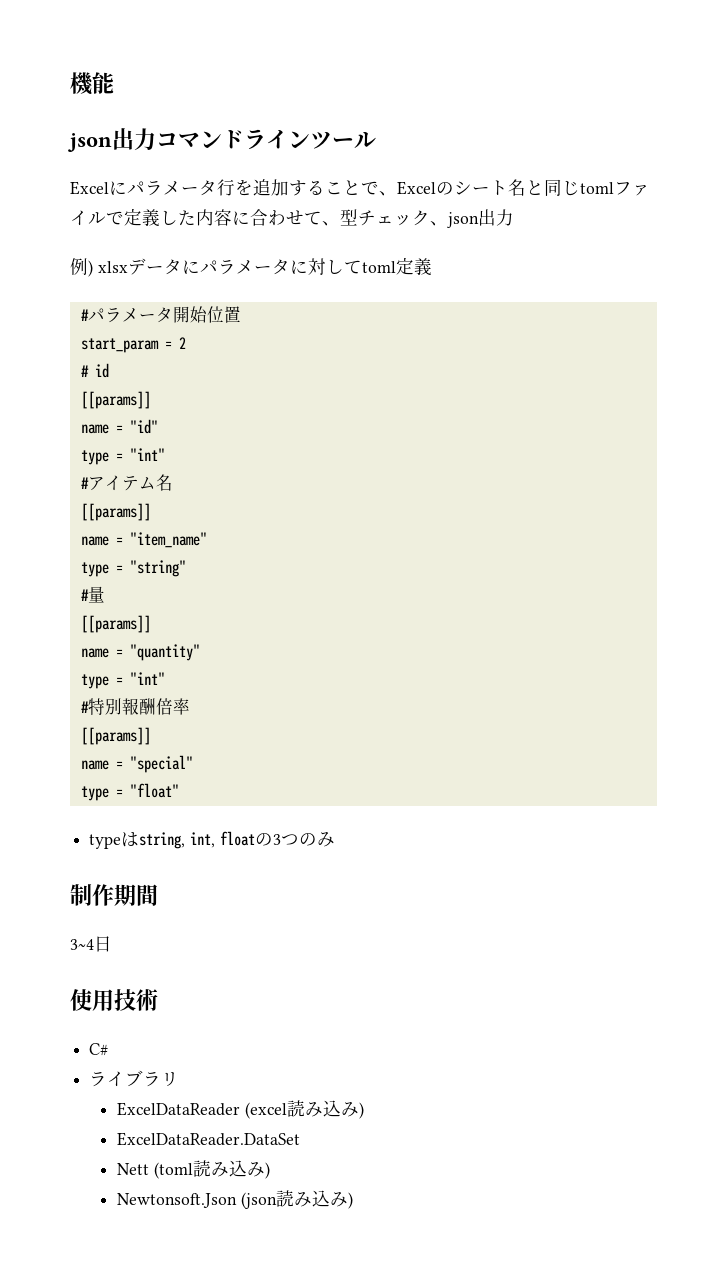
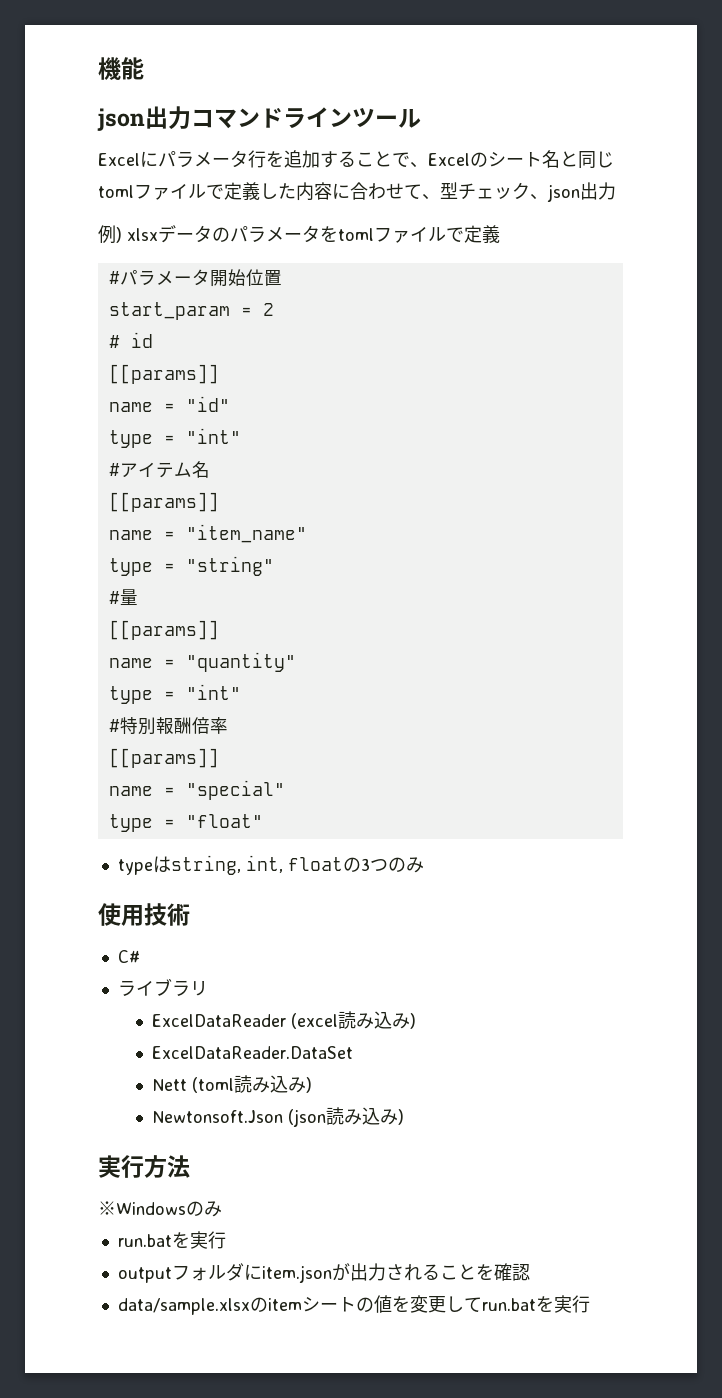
[181,258,396,275] にパラメータに対してtoml -> [212,225,464,243] のパラメータをtomlファイルで
[70,884,158,906] [70,936,112,952] // 制作期間 // 3~4日 -> (424, 865) none
(353, 1200) none -> [98,1155,190,1178] [98,1201,222,1217] [117,1231,226,1249] [117,1263,530,1283] [117,1295,590,1315] // 実行方法 // ※Windowsのみ // run.batを実行 // outputフォルダにitem.jsonが出力されることを確認 // data/sample.xlsxのitemシートの値を変更してrun.batを実行

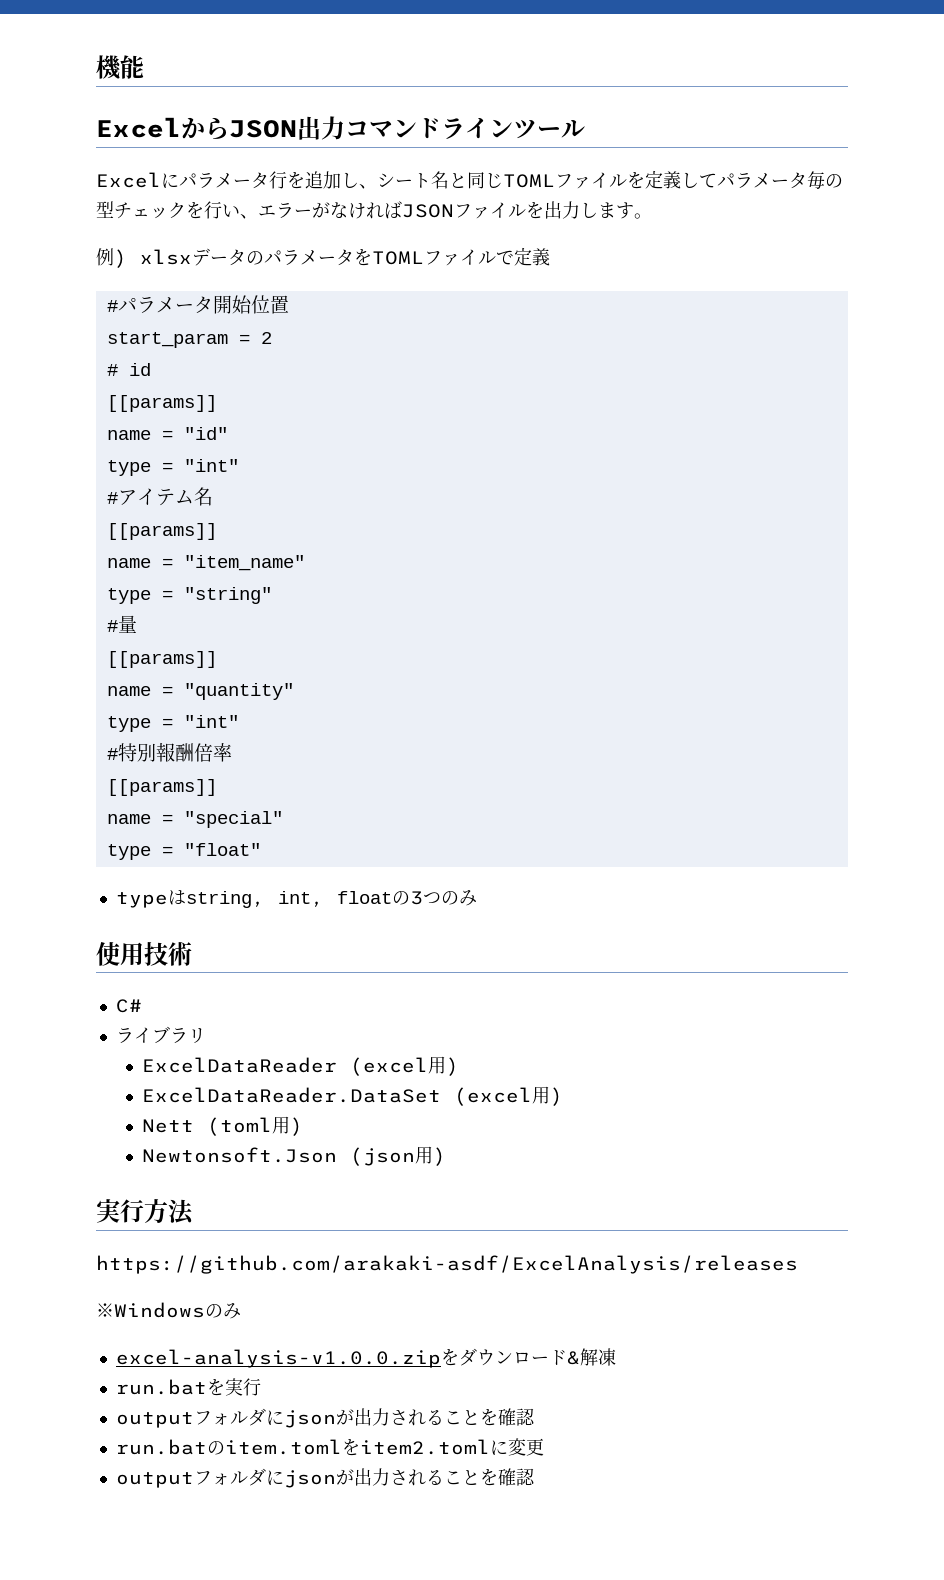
[97,108,145,131] json -> [96,117,297,140] ExcelからJSON
[320,151,488,168] することで、Excelの -> [341,172,377,189] し、
[98,182,616,202] tomlファイルで定義した内容に合わせて、型チェック、json出力 -> [503,170,843,190] [96,201,652,219] TOMLファイルを定義してパラメータ毎の型チェックを行い、エラーがなければJSONファイルを出力します。
[338,228,374,241] toml -> [372,251,424,265] TOML
[338,1011,411,1029] 読み込み -> [428,1056,447,1074] 用
(354, 1052) none -> [454,1086,564,1106] (excel用)
[234,1075,307,1093] 読み込み -> [272,1116,291,1134] 用
[326,1107,399,1125] 読み込み -> [415,1146,434,1164] 用
(190, 1166) none -> [96,1255,798,1274] // https://github.com/arakaki-asdf/ExcelAnalysis/releases
(222, 1209) none -> [115,1348,616,1368] // excel-analysis-v1.0.0.zipをダウンロード&解凍
[261,1265,332,1283] item.json -> [283,1410,336,1428] json
[117,1295,590,1315] data/sample.xlsxのitemシートの値を変更してrun.batを実行 -> [115,1438,544,1456] [115,1468,535,1488] run.batのitem.tomlをitem2.tomlに変更 // outputフォルダにjsonが出力されることを確認

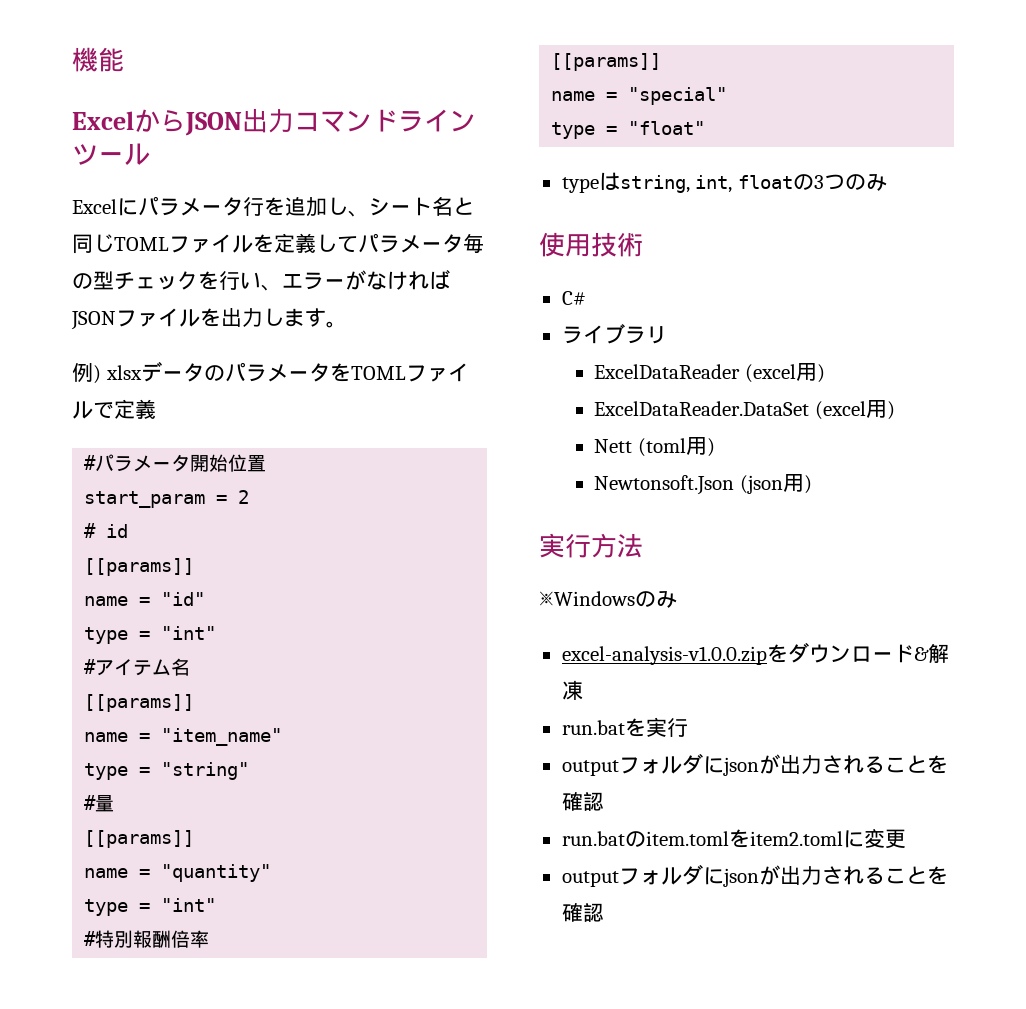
[96,1255,798,1274] // https://github.com/arakaki-asdf/ExcelAnalysis/releases -> (643, 545) none

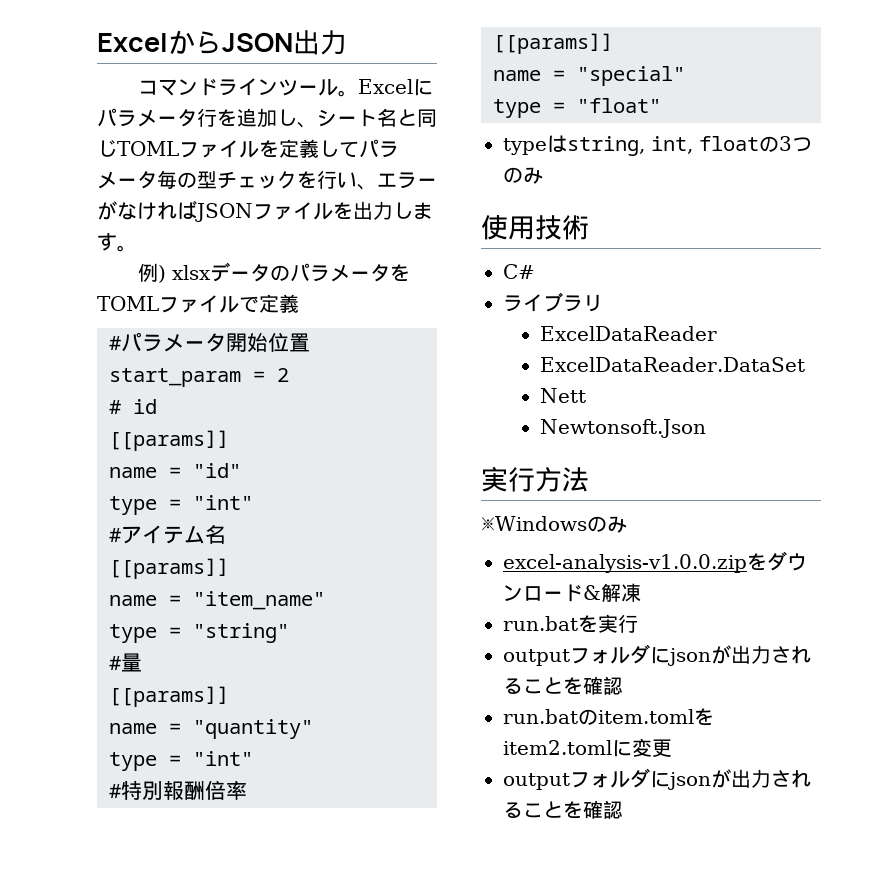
[72,47,124,72] 機能 // -> (97, 42) none
(294, 121) none -> (347, 42) //
(150, 154) // -> [337,90,358,97] 。
[744,363,825,383] (excel用) -> (717, 333) none
[814,400,895,420] (excel用) -> (805, 364) none
[637,437,715,457] (toml用) -> (586, 395) none
[739,474,812,494] (json用) -> (706, 428) none

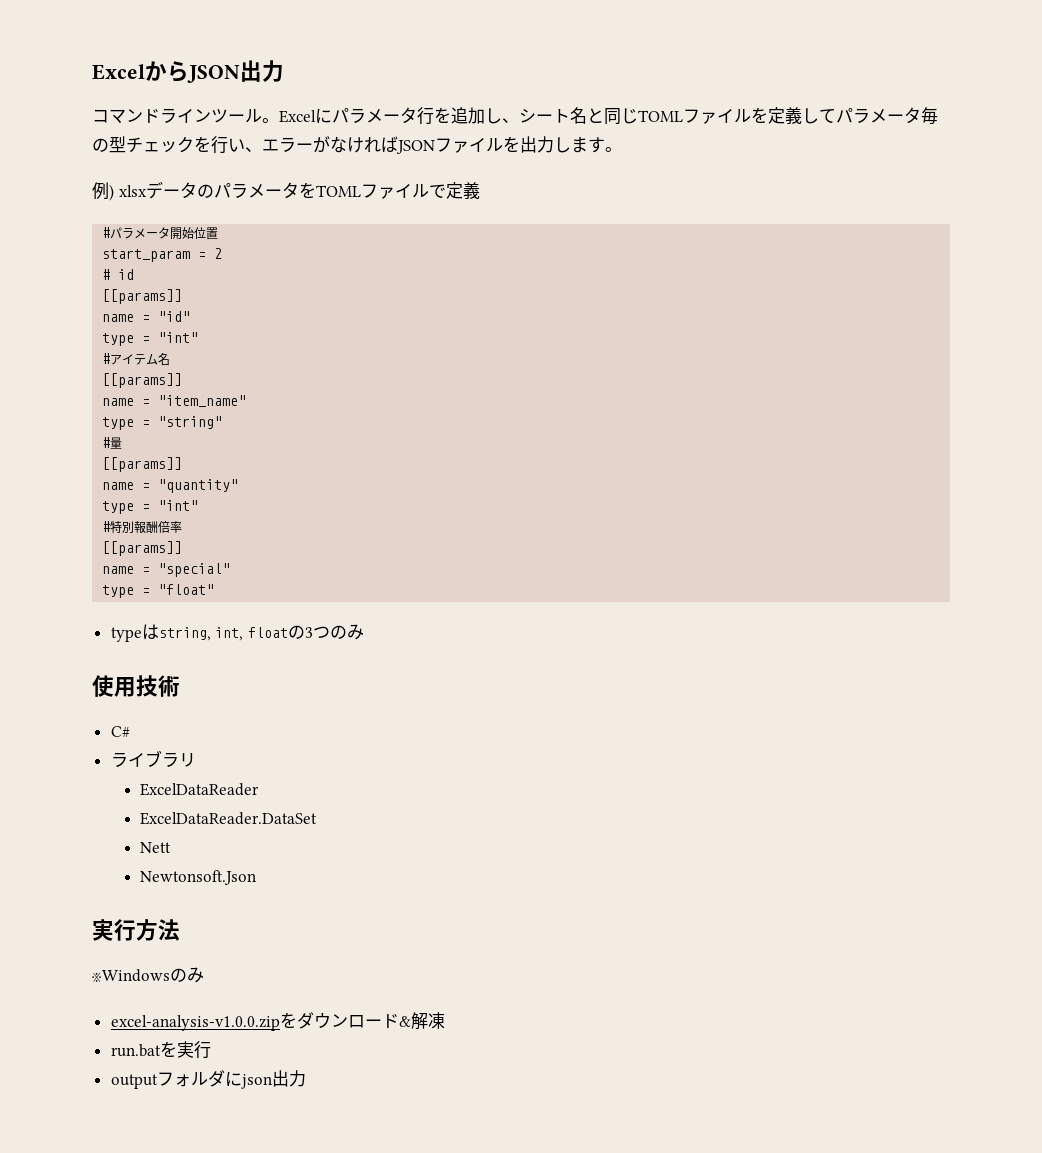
[711,645,811,664] [503,676,623,695] [503,708,714,726] [503,738,672,757] [503,768,811,790] [503,800,623,819] が出力されることを確認 // run.batのitem.tomlをitem2.tomlに変更 // outputフォルダにjsonが出力されることを確認 -> [271,1070,306,1087] 出力

